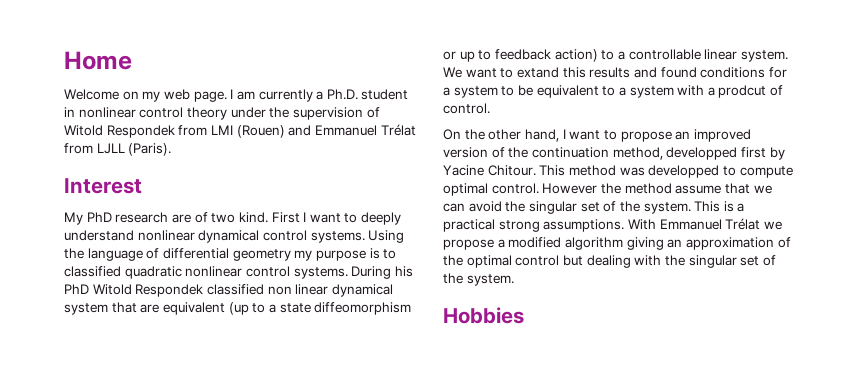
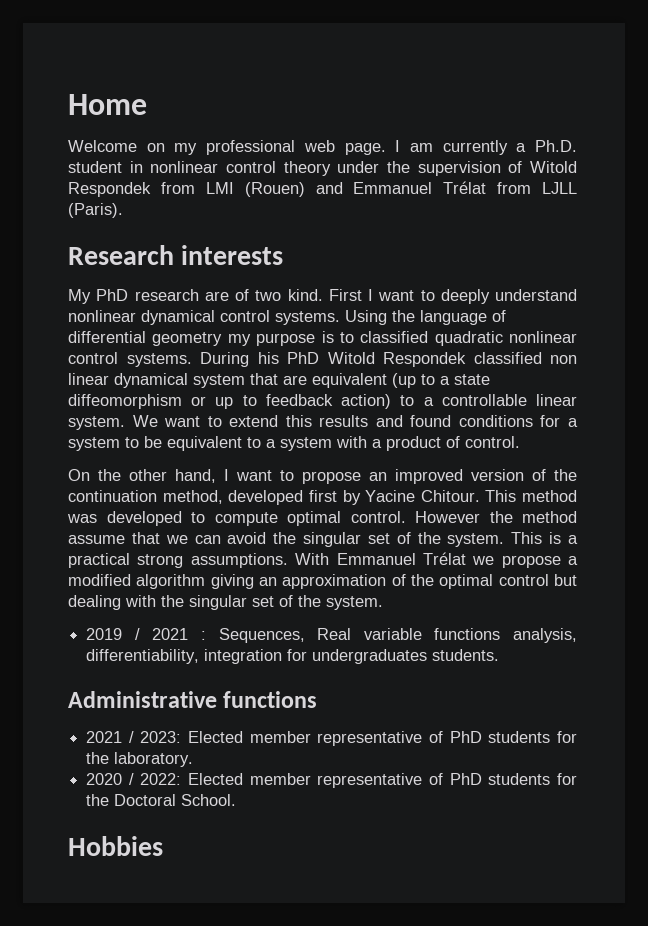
(161, 96) none -> [206,140,296,155] professional
[64,178,142,194] Interest -> [68,245,284,265] Research interests
[516,67,559,78] extand -> [229,415,279,427] extend
[718,85,767,98] prodcut -> [386,436,441,451] product
[666,147,738,160] developped -> [228,490,304,505] developed
[648,165,720,178] developped -> [106,511,182,526] developed
(514, 280) none -> [86,628,577,643] [86,649,500,664] [68,691,318,708] [86,731,577,746] [86,752,194,767] [86,773,577,788] [86,794,237,806] // 2019 / 2021 : Sequences, Real variable functions analysis, differentiability, integration for undergraduates students. // Administrative functions // 2021 / 2023: Elected member representative of PhD students for the laboratory. // 2020 / 2022: Elected member representative of PhD students for the Doctoral School.

